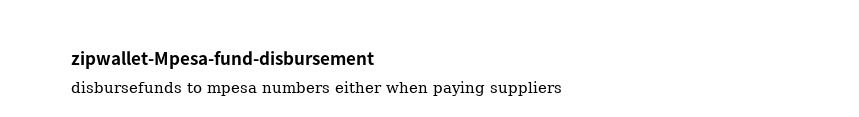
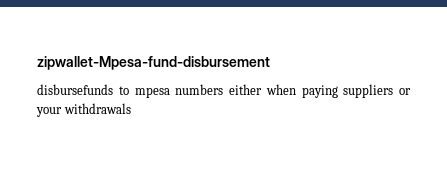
(562, 88) none -> [399,88,411,95] [36,103,131,117] or your withdrawals

